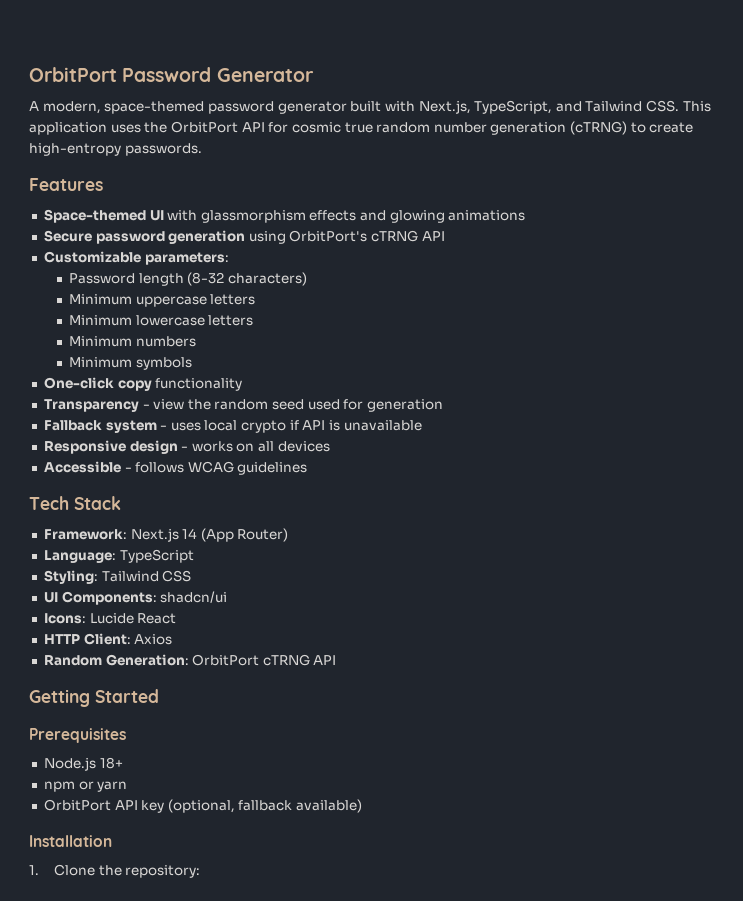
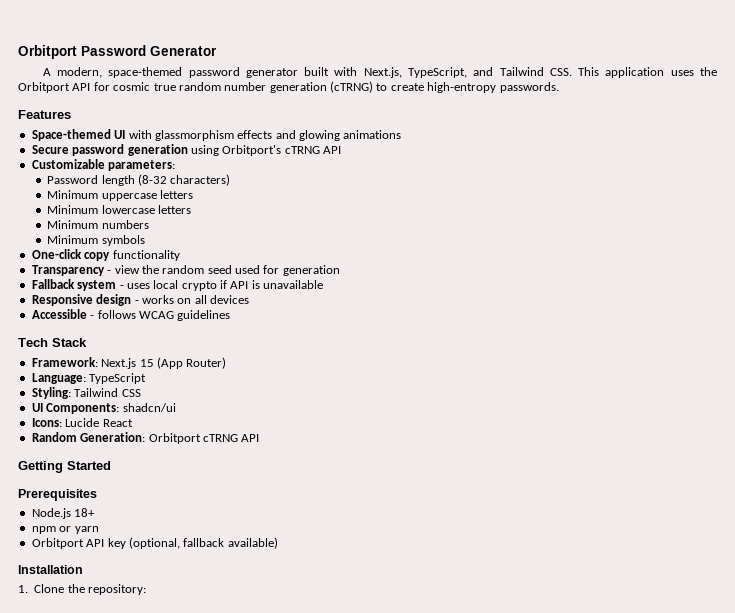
[29,67,117,82] OrbitPort -> [18,45,77,59] Orbitport
[170,121,238,133] OrbitPort -> [18,82,70,93] Orbitport
[289,230,368,242] OrbitPort's -> [222,145,282,156] Orbitport's
[182,528,198,539] 14 -> [139,359,154,367] 15
[43,633,173,645] // HTTP Client: Axios -> (133, 423) none
[192,654,260,666] OrbitPort -> [148,433,201,444] Orbitport
[43,799,111,811] OrbitPort -> [31,538,84,549] Orbitport

